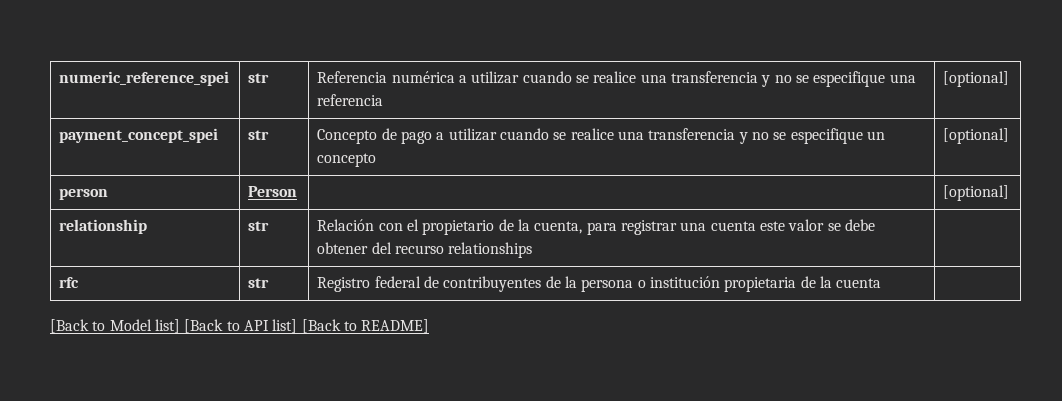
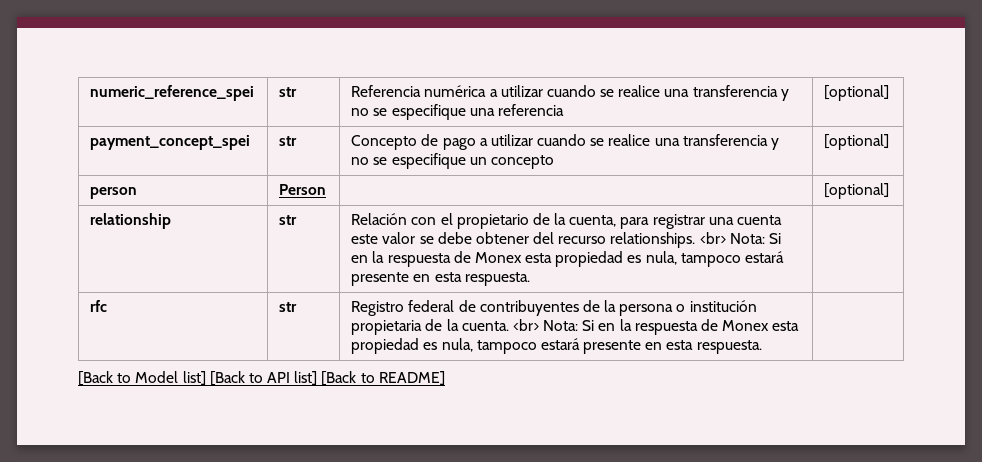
[448,242,533,258] relationships -> [610,232,781,248] [351,251,784,267] [351,272,530,286] relationships. <br> Nota: Si en la respuesta de Monex esta propiedad es nula, tampoco estará presente en esta respuesta.
[836,278,882,288] cuenta -> [461,319,800,335] [351,338,762,354] cuenta. <br> Nota: Si en la respuesta de Monex esta propiedad es nula, tampoco estará presente en esta respuesta.

